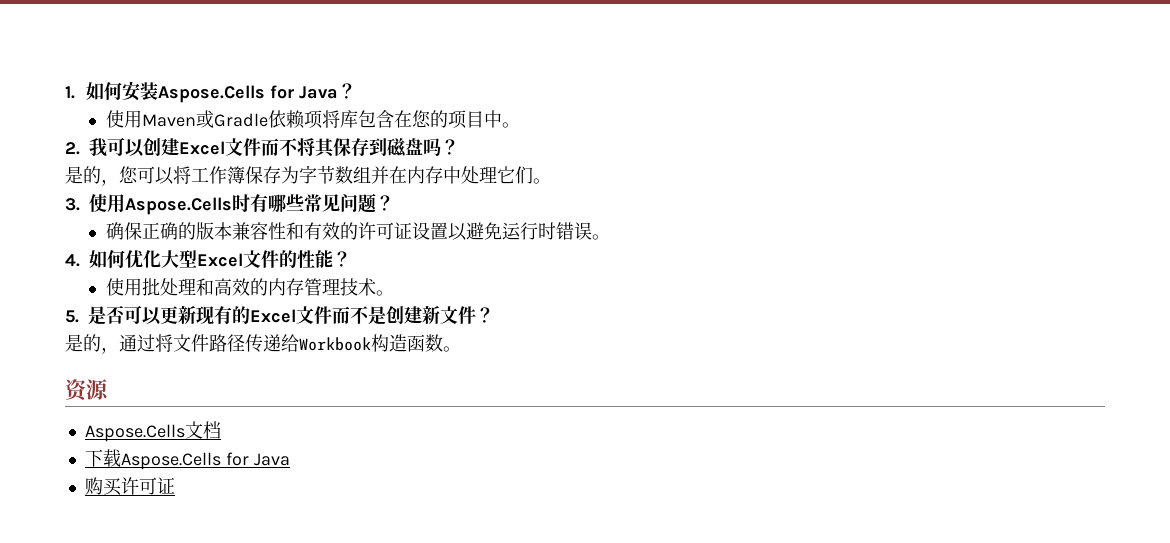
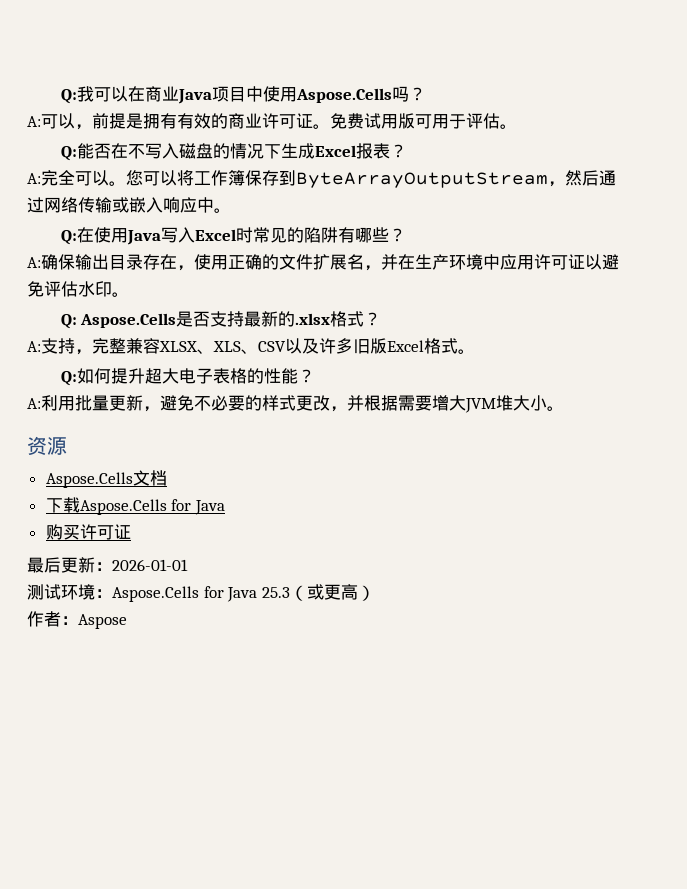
[65,81,356,103] [105,110,520,129] [65,137,459,158] [65,166,119,186] 1.如何安装Aspose.Cells for Java？ // 使用Maven或Gradle依赖项将库包含在您的项目中。 // 2.我可以创建Excel文件而不将其保存到磁盘吗？ // 是的， -> [60,86,426,104] [27,113,517,130] [60,143,407,161] [27,170,126,186] Q:我可以在商业Java项目中使用Aspose.Cells吗？ // A:可以，前提是拥有有效的商业许可证。免费试用版可用于评估。 // Q:能否在不写入磁盘的情况下生成Excel报表？ // A:完全可以。
[281,165,551,184] [65,193,394,215] [105,222,610,241] [65,250,351,269] [105,278,394,296] [65,305,494,325] [65,334,443,354] 为字节数组并在内存中处理它们。 // 3.使用Aspose.Cells时有哪些常见问题？ // 确保正确的版本兼容性和有效的许可证设置以避免运行时错误。 // 4.如何优化大型Excel文件的性能？ // 使用批处理和高效的内存管理技术。 // 5.是否可以更新现有的Excel文件而不是创建新文件？ // 是的，通过将文件路径传递给Workbook构造函数 -> [279,170,616,188] [27,197,231,213] [60,227,406,245] [27,254,619,271] [27,281,129,297] [60,311,382,329] [27,338,475,355] [60,368,315,386] [27,395,547,413] 到ByteArrayOutputStream，然后通过网络传输或嵌入响应中。 // Q:在使用Java写入Excel时常见的陷阱有哪些？ // A:确保输出目录存在，使用正确的文件扩展名，并在生产环境中应用许可证以避免评估水印。 // Q: Aspose.Cells是否支持最新的.xlsx格式？ // A:支持，完整兼容XLSX、XLS、CSV以及许多旧版Excel格式。 // Q:如何提升超大电子表格的性能？ // A:利用批量更新，避免不必要的样式更改，并根据需要增大JVM堆大小
(175, 485) none -> [27,557,188,573] [27,584,375,602] [27,611,127,629] // 最后更新：2026-01-01 // 测试环境：Aspose.Cells for Java 25.3（或更高） // 作者：Aspose

